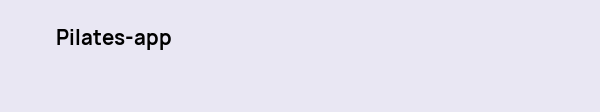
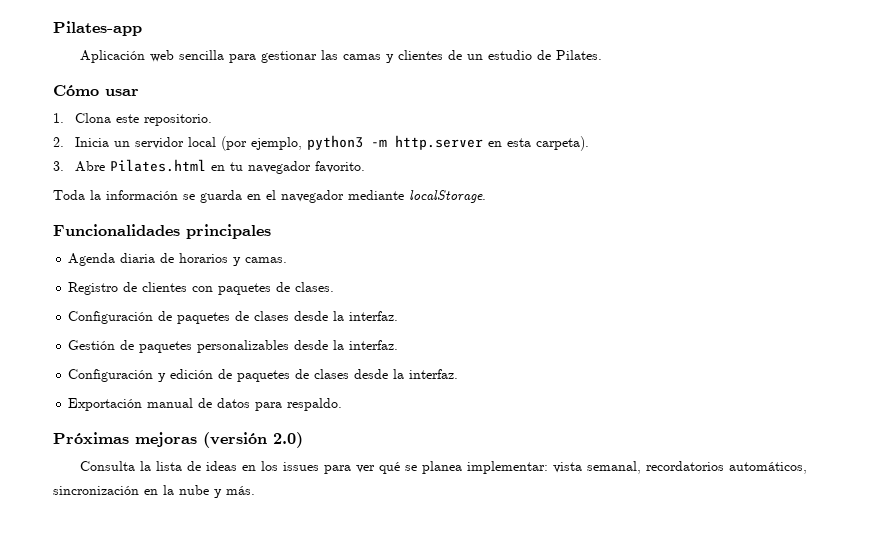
(172, 39) none -> [79,50,602,63] [53,85,139,96] [53,113,213,126] [53,135,590,151] [53,159,366,174] [53,190,486,203] [53,224,271,239] [68,253,288,266] [68,282,335,295] [68,311,399,324] [68,340,399,353] [68,369,459,382] [68,398,343,411] [53,432,303,448] [79,461,807,474] [53,485,255,498] // Aplicación web sencilla para gestionar las camas y clientes de un estudio de Pilates. // Cómo usar // 1. Clona este repositorio. // 2. Inicia un servidor local (por ejemplo, python3 -m http.server en esta carpeta). // 3. Abre Pilates.html en tu navegador favorito. // Toda la información se guarda en el navegador mediante localStorage. // Funcionalidades principales // Agenda diaria de horarios y camas. // Registro de clientes con paquetes de clases. // Configuración de paquetes de clases desde la interfaz. // Gestión de paquetes personalizables desde la interfaz. // Configuración y edición de paquetes de clases desde la interfaz. // Exportación manual de datos para respaldo. // Próximas mejoras (versión 2.0) // Consulta la lista de ideas en los issues para ver qué se planea implementar: vista semanal, recordatorios automáticos, sincronización en la nube y más.

